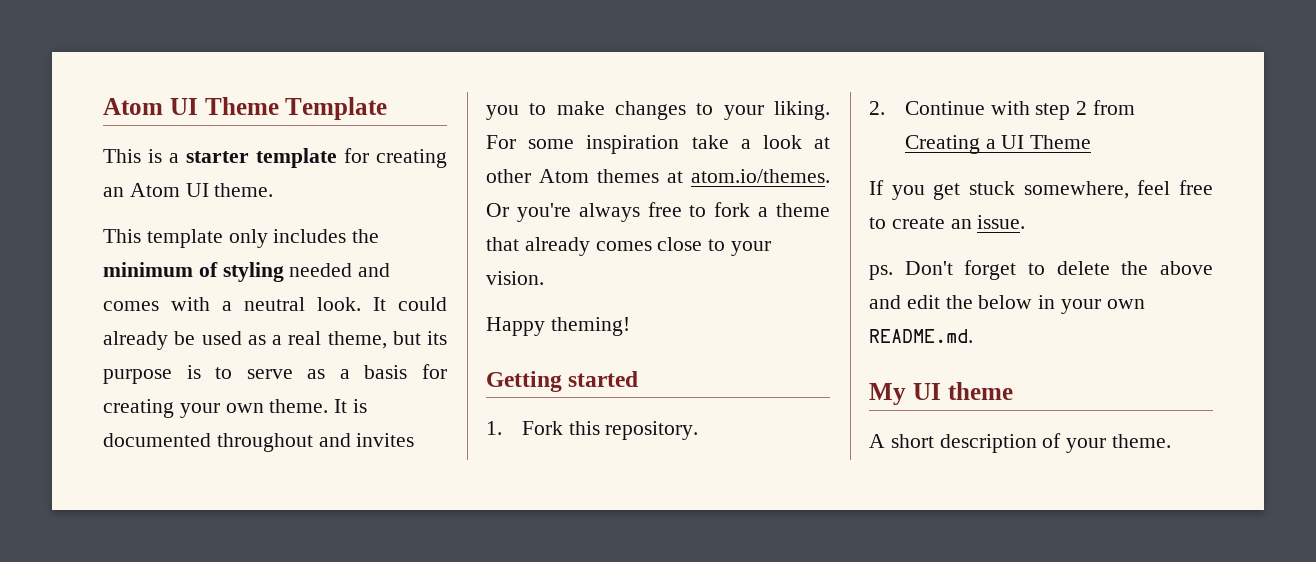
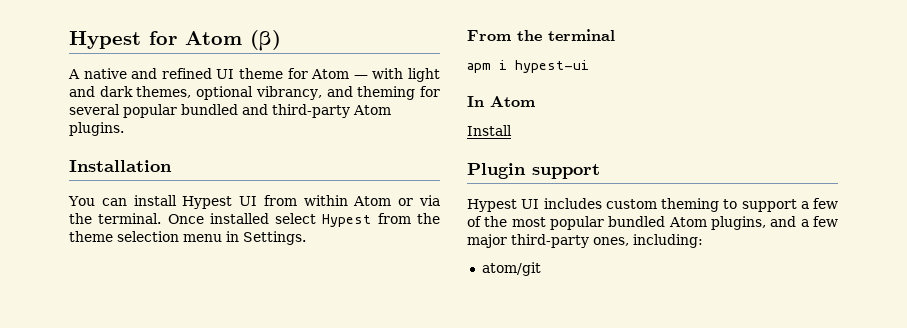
[103,97,388,120] [103,148,447,168] [103,183,274,197] [103,229,380,248] [103,262,391,282] [103,297,447,311] [103,331,447,350] [103,364,447,384] [103,399,368,418] [103,433,415,452] [486,101,830,120] [486,135,830,154] [486,169,830,183] [486,202,830,222] [486,237,772,256] [486,271,544,285] [486,317,630,336] [486,371,639,392] [486,421,699,440] [869,100,1136,120] [904,135,1092,154] [869,180,1213,200] [869,215,1026,229] [869,260,1213,280] [869,295,1145,314] [869,329,973,343] [869,382,1013,405] [869,433,1172,453] Atom UI Theme Template // This is a starter template for creating an Atom UI theme. // This template only includes the minimum of styling needed and comes with a neutral look. It could already be used as a real theme, but its purpose is to serve as a basis for creating your own theme. It is documented throughout and invites you to make changes to your liking. For some inspiration take a look at other Atom themes at atom.io/themes. Or you're always free to fork a theme that already comes close to your vision. // Happy theming! // Getting started // 1. Fork this repository. // 2. Continue with step 2 from Creating a UI Theme // If you get stuck somewhere, feel free to create an issue. // ps. Don't forget to delete the above and edit the below in your own README.md. // My UI theme // A short description of your theme. -> [69,30,281,51] [68,68,441,82] [69,86,440,100] [69,104,391,118] [69,122,124,136] [69,160,172,172] [68,195,441,209] [69,213,440,227] [69,231,306,245] [467,29,615,41] [467,60,589,73] [467,96,535,107] [467,125,512,136] [467,163,600,179] [467,198,838,212] [467,216,838,230] [467,234,703,248] [481,262,541,276] Hypest for Atom (β) // A native and refined UI theme for Atom — with light and dark themes, optional vibrancy, and theming for several popular bundled and third-party Atom plugins. // Installation // You can install Hypest UI from within Atom or via the terminal. Once installed select Hypest from the theme selection menu in Settings. // From the terminal // apm i hypest-ui // In Atom // Install // Plugin support // Hypest UI includes custom theming to support a few of the most popular bundled Atom plugins, and a few major third-party ones, including: // atom/git

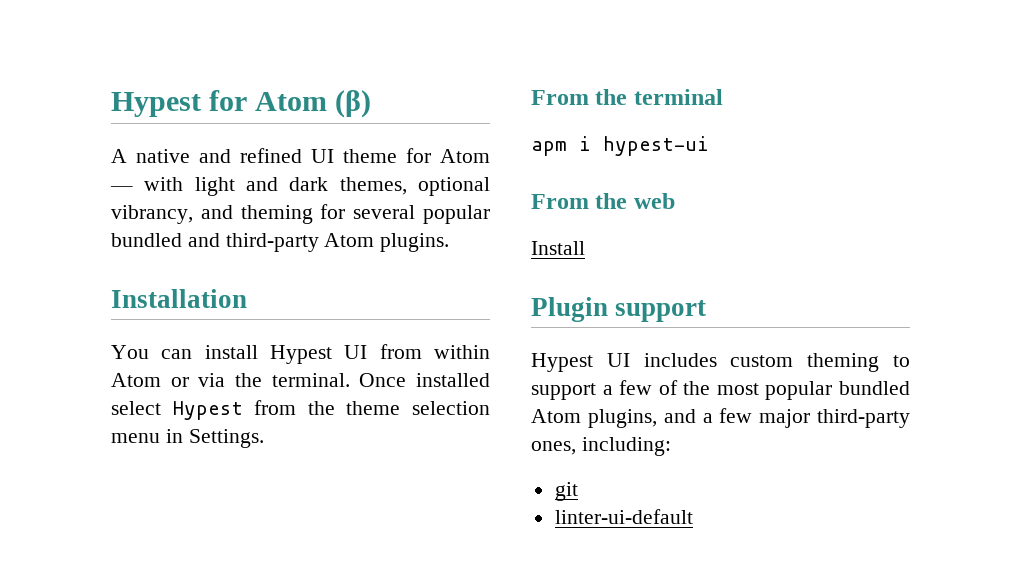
[467,96,535,107] In Atom -> [531,193,675,209] From the web
[481,262,541,276] atom/git -> [554,482,578,501] [554,509,693,524] git // linter-ui-default

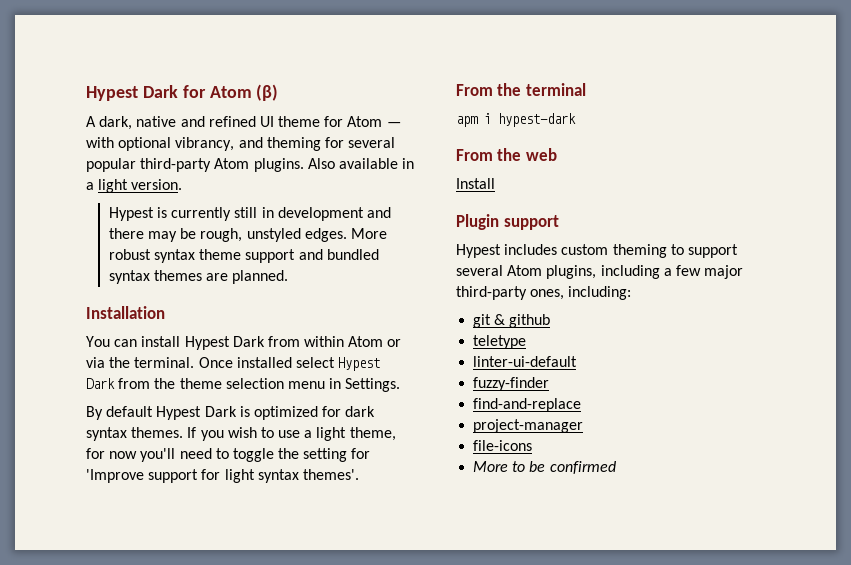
[111,92,201,117] Hypest -> [86,85,178,101] Hypest Dark
(127, 156) none -> [99,116,133,130] dark,
[194,177,407,196] light and dark themes, -> (114, 142) none
[111,233,220,247] bundled and -> (136, 165) none
(450, 242) none -> [307,158,415,169] [86,179,183,193] [108,207,391,221] [108,228,387,242] [108,249,379,263] [108,270,289,284] Also available in a light version. // Hypest is currently still in development and there may be rough, unstyled edges. More robust syntax theme support and bundled syntax themes are planned.
[344,345,368,359] UI -> [232,336,265,347] Dark
(243, 410) none -> [86,378,115,389] Dark
(264, 438) none -> [86,406,376,420] [86,427,396,441] [86,448,371,462] [86,469,359,483] // By default Hypest Dark is optimized for dark syntax themes. If you wish to use a light theme, for now you'll need to toggle the setting for 'Improve support for light syntax themes'.
[603,136,709,156] hypest-ui -> [498,113,576,127] hypest-dark
[606,353,630,367] UI -> (501, 251) none
[602,380,910,400] a few of the most popular bundled -> [456,265,503,276] several
[663,409,696,423] and -> [600,265,660,279] including
[554,509,693,524] // linter-ui-default -> [494,314,551,328] [473,335,527,349] [473,356,578,367] [473,377,550,391] [473,398,582,412] [473,419,584,433] [473,440,533,451] [473,461,616,474] & github // teletype // linter-ui-default // fuzzy-finder // find-and-replace // project-manager // file-icons // More to be confirmed

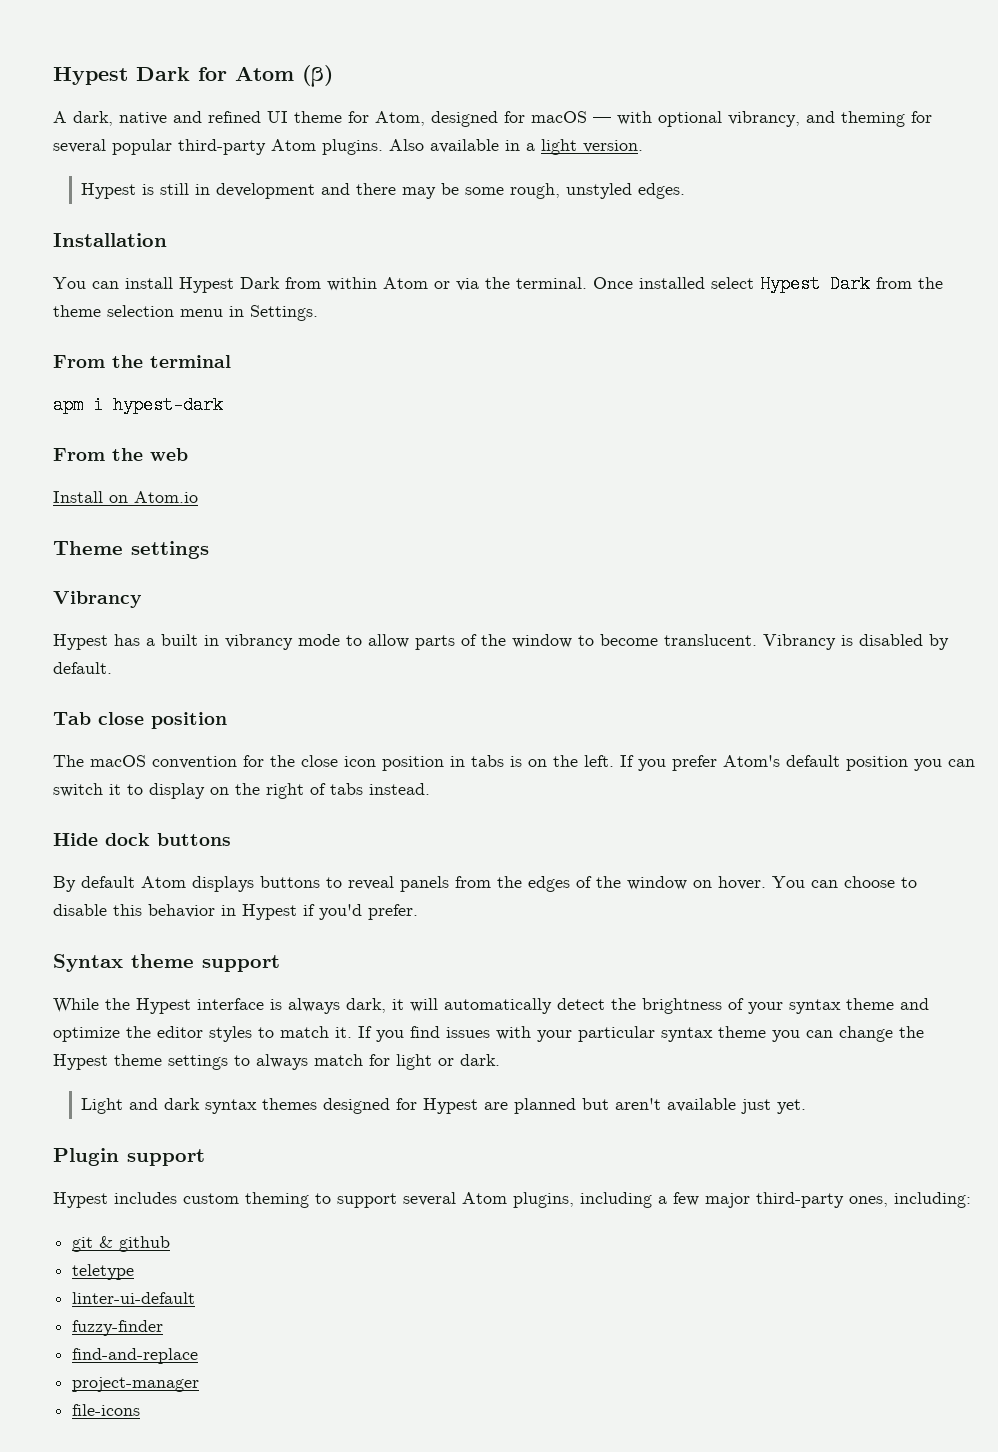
[347,116,383,127] Atom -> [375,111,587,127] Atom, designed for macOS
[171,207,232,221] currently -> (155, 189) none
(197, 233) none -> [465,187,505,195] some
[350,228,387,239] [108,249,379,263] [108,270,289,284] More robust syntax theme support and bundled syntax themes are planned. -> (686, 191) none
[86,406,376,420] [86,427,396,441] [86,448,371,462] [86,469,359,483] // By default Hypest Dark is optimized for dark syntax themes. If you wish to use a light theme, for now you'll need to toggle the setting for 'Improve support for light syntax themes'. -> (318, 313) none
(495, 183) none -> [109,491,198,503] [53,541,209,559] [53,591,142,608] [53,634,949,650] [53,662,112,674] [53,712,227,729] [53,755,975,771] [53,783,430,799] [53,833,231,846] [53,876,917,892] [53,904,418,920] [53,954,280,972] [53,998,929,1014] [53,1026,924,1042] [53,1054,500,1070] [81,1098,807,1114] on Atom.io // Theme settings // Vibrancy // Hypest has a built in vibrancy mode to allow parts of the window to become translucent. Vibrancy is disabled by default. // Tab close position // The macOS convention for the close icon position in tabs is on the left. If you prefer Atom's default position you can switch it to display on the right of tabs instead. // Hide dock buttons // By default Atom displays buttons to reveal panels from the edges of the window on hover. You can choose to disable this behavior in Hypest if you'd prefer. // Syntax theme support // While the Hypest interface is always dark, it will automatically detect the brightness of your syntax theme and optimize the editor styles to match it. If you find issues with your particular syntax theme you can change the Hypest theme settings to always match for light or dark. // Light and dark syntax themes designed for Hypest are planned but aren't available just yet.
[473,461,616,474] // More to be confirmed -> (141, 1410) none

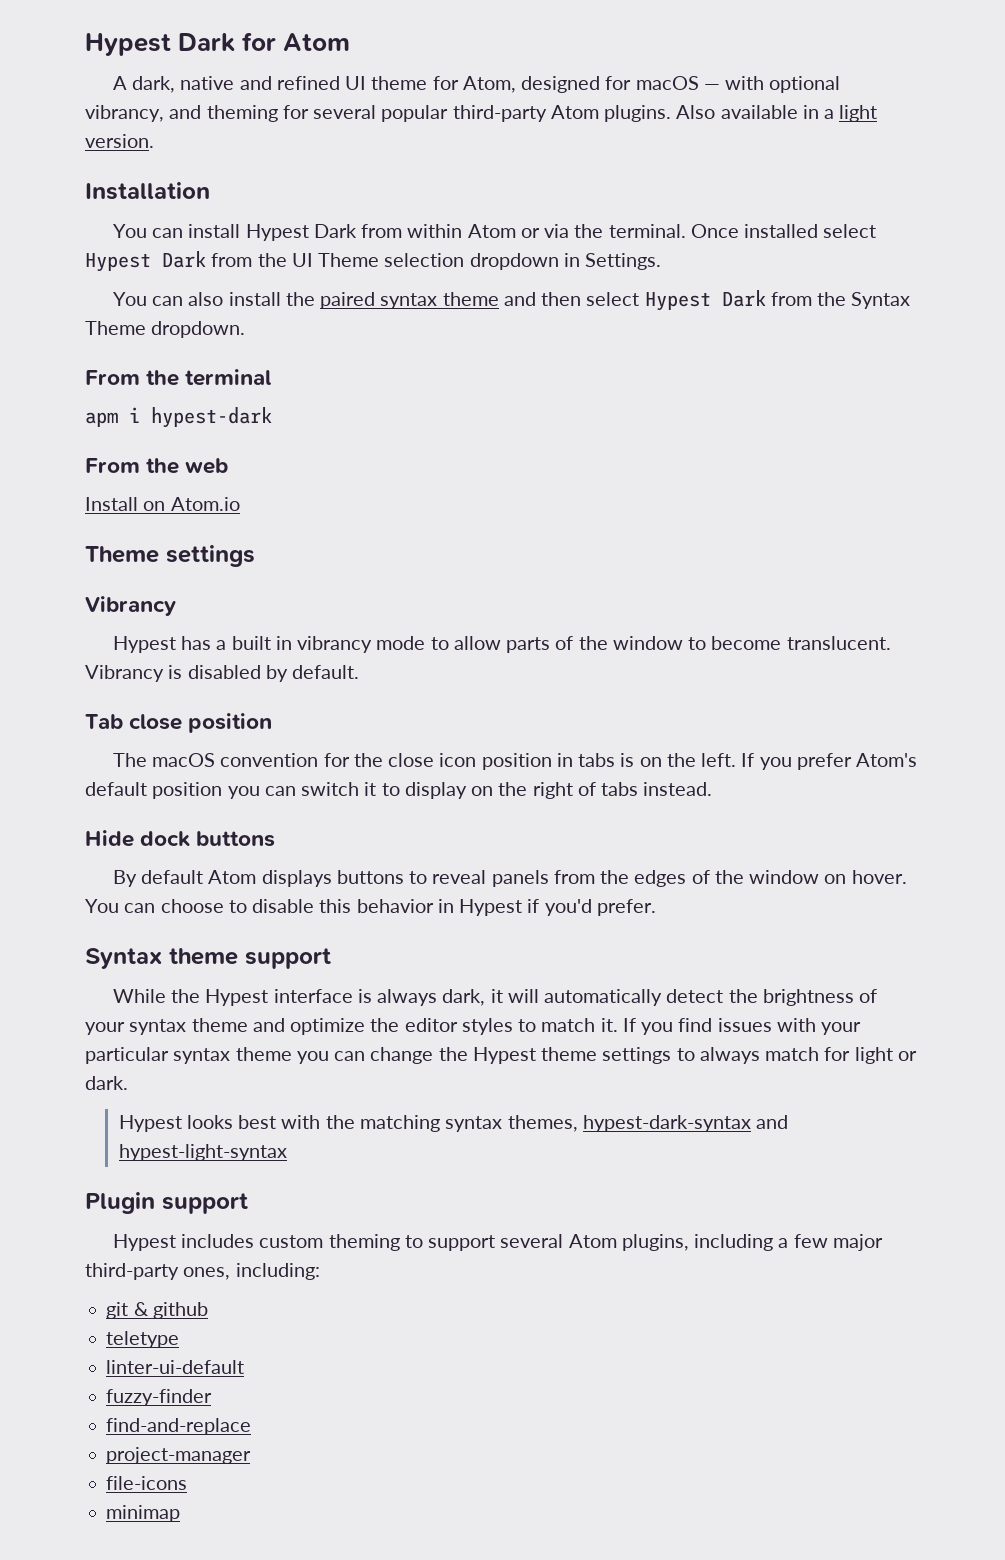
[302,65,333,87] (β) -> (351, 42) none
[81,183,686,199] // Hypest is still in development and there may be some rough, unstyled edges. -> (154, 141) none
[53,305,318,321] theme selection menu in Settings. -> [291,253,662,270] [112,290,911,311] [85,321,246,338] UI Theme selection dropdown in Settings. // You can also install the paired syntax theme and then select Hypest Dark from the Syntax Theme dropdown.
[81,1098,807,1114] Light and dark syntax themes designed for Hypest are planned but aren't available just yet. -> [118,1115,789,1132] [118,1144,287,1161] Hypest looks best with the matching syntax themes, hypest-dark-syntax and hypest-light-syntax
(141, 1410) none -> [106,1505,181,1522] // minimap

